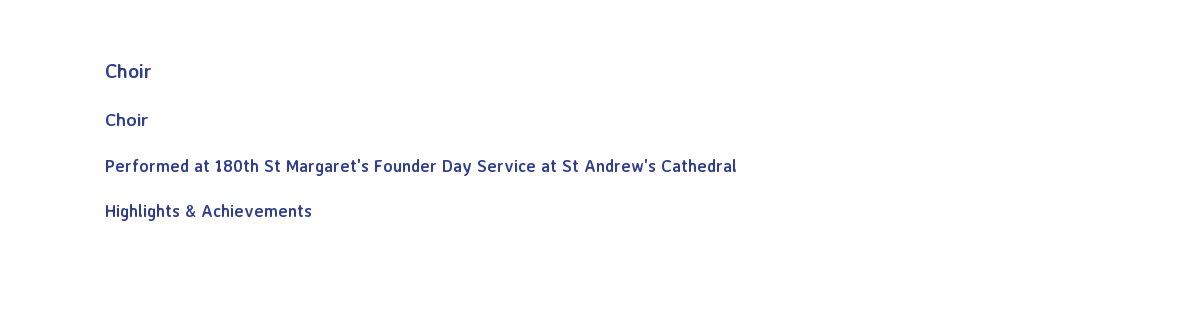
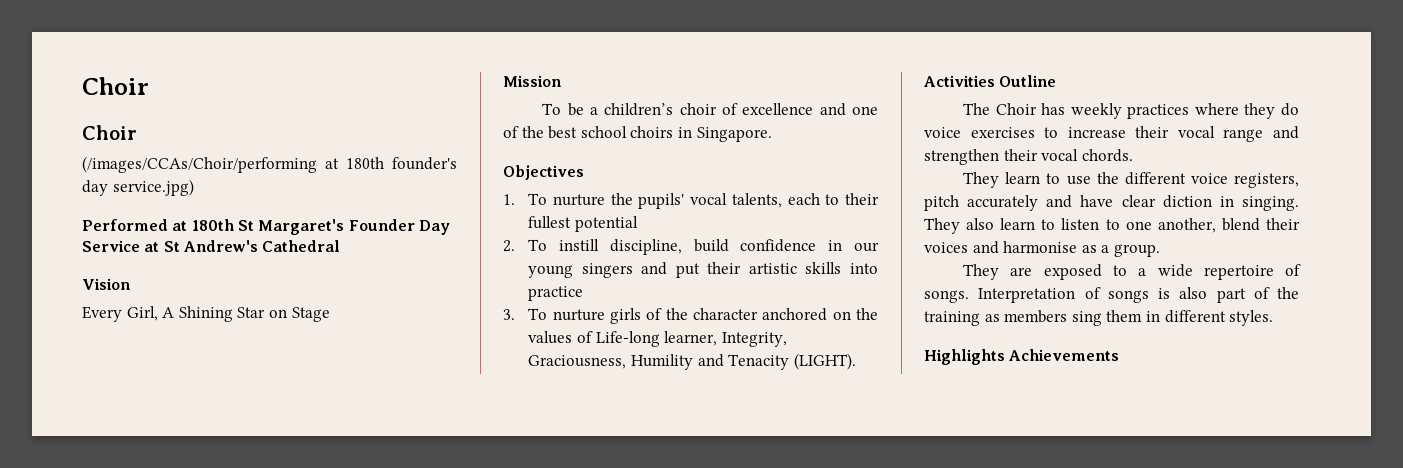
(149, 119) none -> [82,156,457,173] [82,179,194,196] // (/images/CCAs/Choir/performing at 180th founder's day service.jpg)
(737, 165) none -> [82,278,131,290] [82,306,330,322] [503,75,562,87] [542,103,878,116] [503,126,772,142] [503,165,584,180] [503,193,879,209] [528,216,638,232] [503,239,879,255] [528,262,878,278] [528,286,584,301] [503,308,878,324] [528,331,787,347] [528,353,856,370] [924,75,1057,87] [963,103,1299,119] [924,126,1299,142] [924,149,1133,165] [963,172,1299,188] [924,195,1299,211] [924,218,1300,234] [924,241,1160,257] [963,264,1301,280] [924,287,1299,303] [924,310,1274,326] // Vision // Every Girl, A Shining Star on Stage // Mission // To be a children’s choir of excellence and one of the best school choirs in Singapore. // Objectives // 1. To nurture the pupils' vocal talents, each to their fullest potential // 2. To instill discipline, build confidence in our young singers and put their artistic skills into practice // 3. To nurture girls of the character anchored on the values of Life-long learner, Integrity, Graciousness, Humility and Tenacity (LIGHT). // Activities Outline // The Choir has weekly practices where they do voice exercises to increase their vocal range and strengthen their vocal chords. // They learn to use the different voice registers, pitch accurately and have clear diction in singing. They also learn to listen to one another, blend their voices and harmonise as a group. // They are exposed to a wide repertoire of songs. Interpretation of songs is also part of the training as members sing them in different styles.
[185,205,196,217] & -> (1005, 357) none

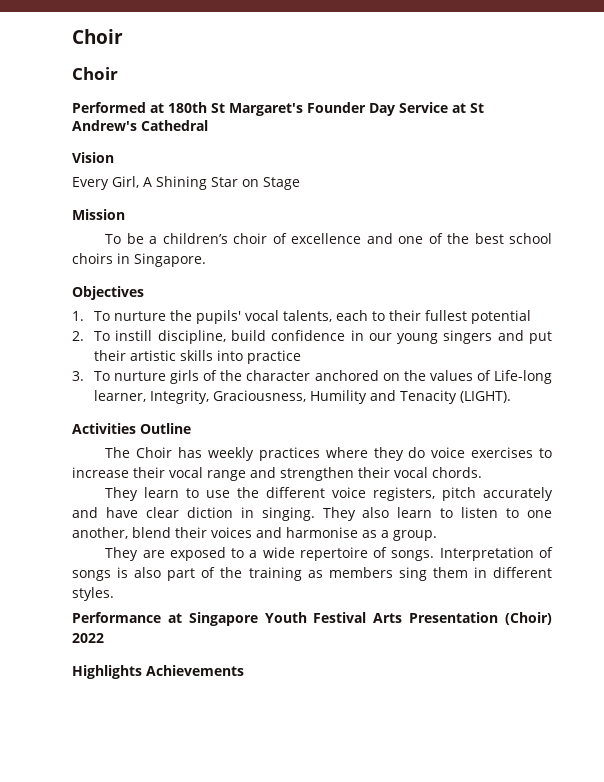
[82,156,457,173] [82,179,194,196] // (/images/CCAs/Choir/performing at 180th founder's day service.jpg) -> (118, 73) none
(1274, 318) none -> [72,612,552,626] [72,633,104,643] // Performance at Singapore Youth Festival Arts Presentation (Choir) 2022

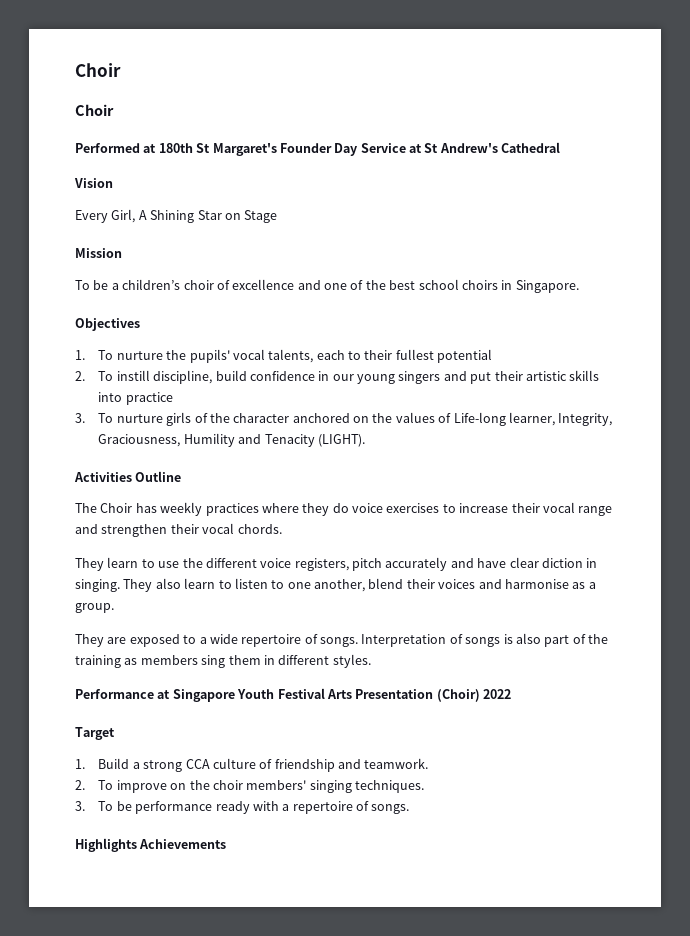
(104, 638) none -> [75,727,115,740] [75,758,429,772] [75,780,425,793] [75,801,410,814] // Target // 1. Build a strong CCA culture of friendship and teamwork. // 2. To improve on the choir members' singing techniques. // 3. To be performance ready with a repertoire of songs.

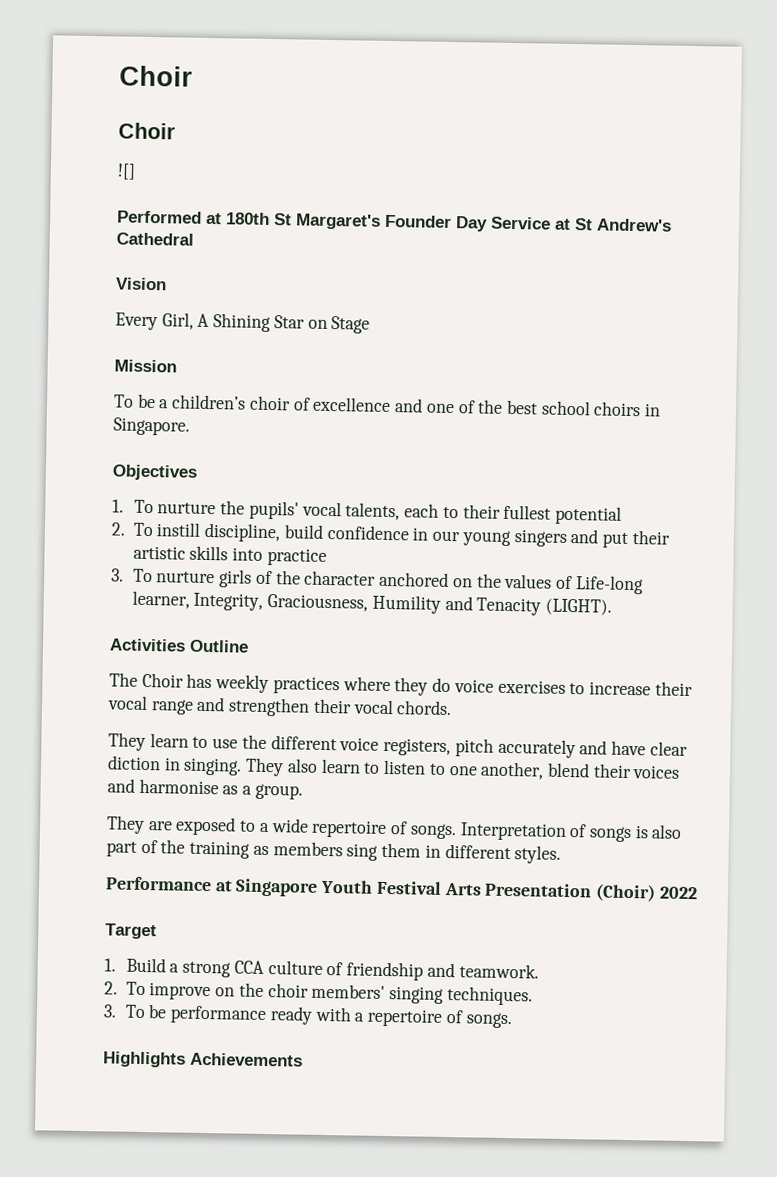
(114, 110) none -> [117,163,136,180] // ![]

